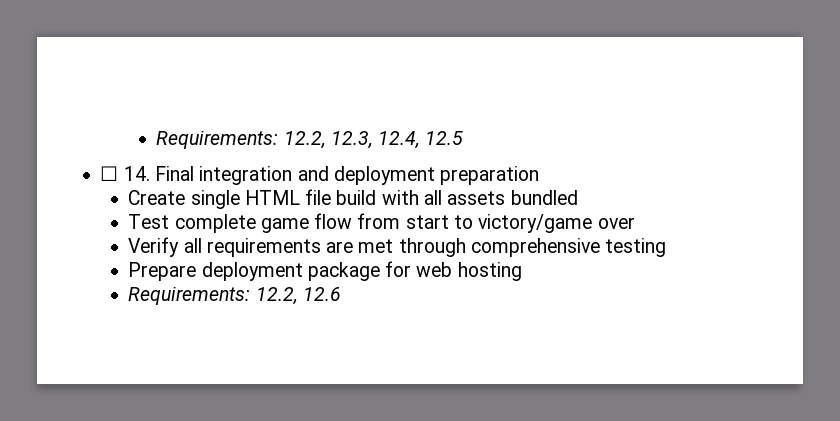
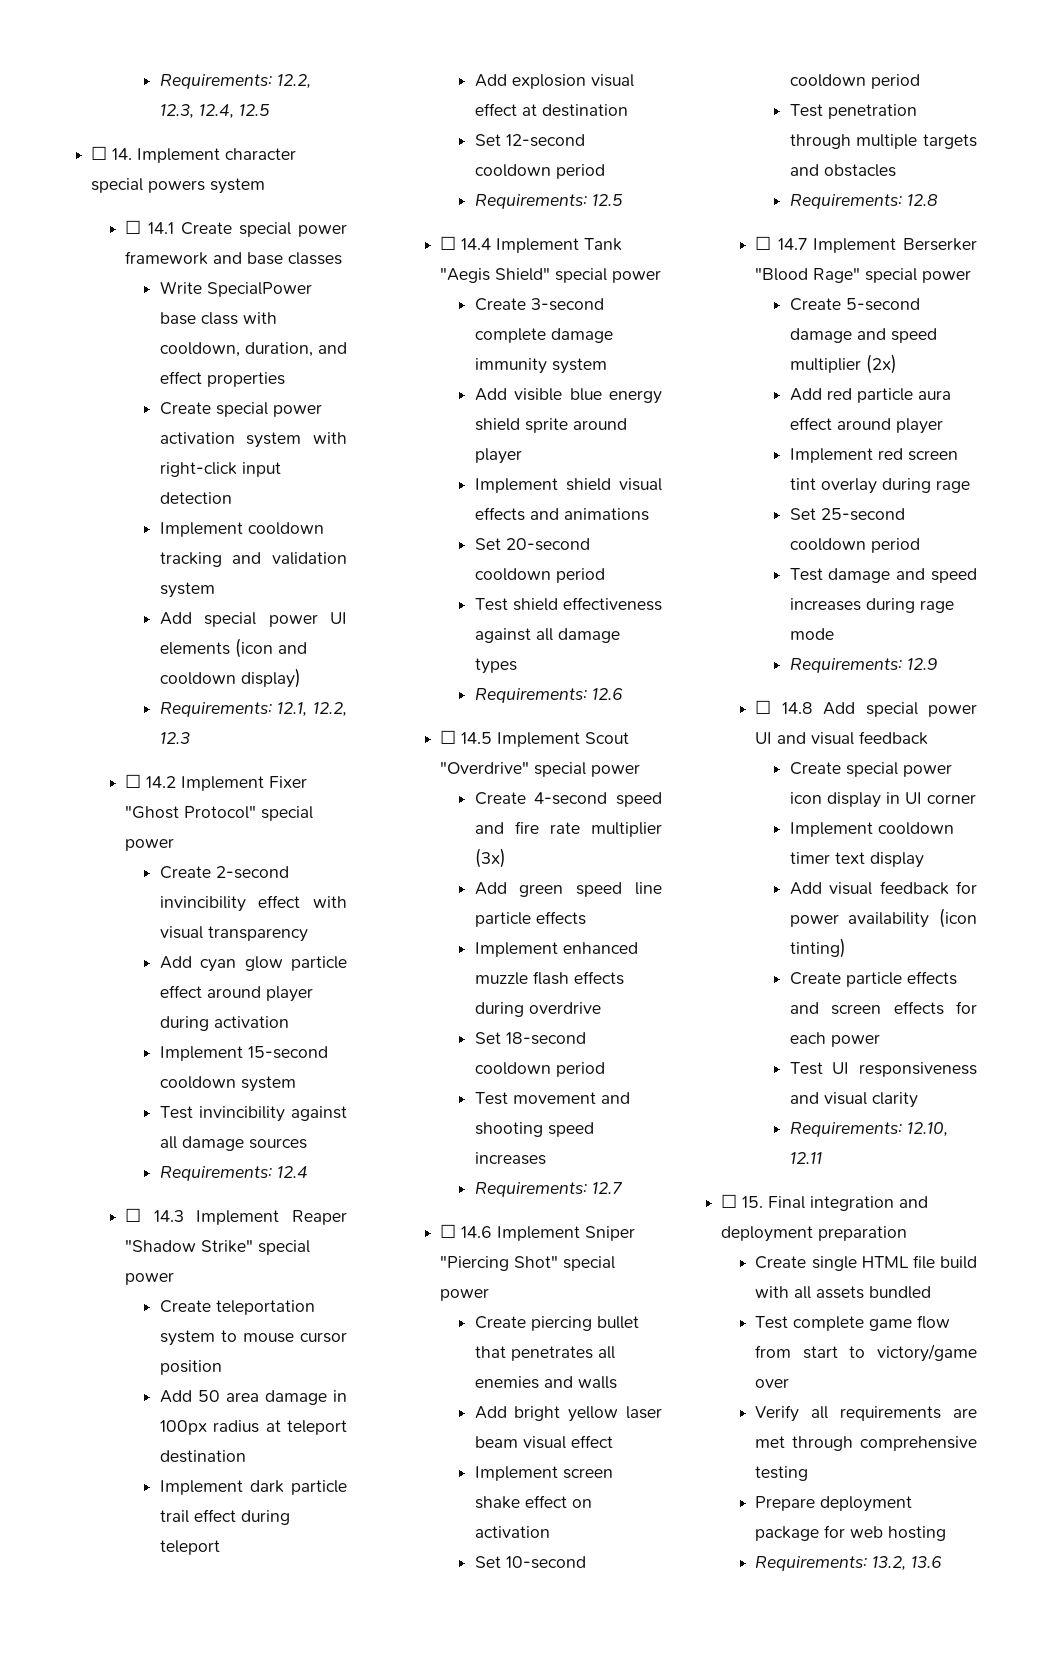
(150, 173) none -> [137,148,297,163] [91,178,266,194] [125,220,348,237] [125,251,343,265] [159,281,312,297] [159,312,277,325] [159,342,347,357] [159,371,285,387] [159,402,322,417] [159,432,347,448] [159,462,281,477] [159,492,232,504] [159,522,324,537] [159,552,347,567] [159,582,215,598] [159,612,347,627] [159,638,307,658] [159,668,301,688] [159,702,347,717] [159,732,190,744] [125,774,308,791] [125,805,314,821] [125,838,175,851] [159,866,289,879] [159,895,347,912] [159,926,308,942] [159,956,347,972] [159,985,313,1002] [159,1016,289,1031] [159,1046,328,1061] [159,1076,296,1092] [159,1106,347,1122] [159,1136,307,1151] [159,1166,308,1181] [125,1208,347,1225] [125,1239,311,1255] [125,1272,175,1285] [159,1300,315,1315] [159,1330,347,1346] [159,1360,222,1375] [159,1390,347,1405] [159,1420,347,1435] [159,1450,246,1463] [159,1480,347,1495] [159,1509,290,1525] [159,1540,220,1555] [474,74,634,89] [474,103,628,117] [474,134,585,147] [474,164,605,179] [474,194,623,209] [440,236,623,253] [440,267,662,283] [474,298,604,311] [474,328,613,343] [474,358,607,374] [474,388,662,404] [474,418,627,433] [474,448,522,464] [474,478,662,493] [474,507,649,521] [474,538,590,551] [474,568,605,583] [474,597,662,611] [474,628,620,643] [474,658,517,674] [474,688,623,703] [440,730,630,747] [440,761,641,777] [474,792,662,807] [474,821,662,837] [474,848,506,868] [474,882,662,897] [474,911,586,927] [474,942,638,957] [474,971,624,985] [474,1002,601,1017] [474,1032,586,1045] [474,1062,605,1077] [474,1092,630,1105] [474,1122,594,1137] [474,1152,546,1165] [474,1182,623,1197] [440,1224,636,1241] [440,1255,616,1271] [440,1288,490,1301] [474,1316,639,1331] [474,1346,615,1361] [474,1376,617,1389] [474,1406,662,1422] [474,1435,613,1449] [474,1466,613,1481] [474,1495,592,1509] [474,1526,550,1538] [474,1556,586,1569] [789,74,920,89] [789,104,917,119] [789,134,977,149] [789,164,896,177] [789,194,938,209] [755,236,977,253] [755,267,972,283] [789,298,920,311] [789,328,937,343] [789,354,897,374] [789,388,951,403] [789,417,943,434] [789,448,958,463] [789,478,970,494] [789,508,905,521] [789,538,920,553] [789,568,977,583] [789,598,954,613] [789,628,834,640] [789,658,938,673] [755,700,977,717] [755,731,929,745] [789,762,952,777] [789,792,976,808] [789,822,954,837] [789,852,924,868] [789,881,977,895] [789,908,977,928] [789,938,846,958] [789,971,957,987] [789,1001,977,1015] [789,1032,880,1047] [789,1062,977,1077] [789,1092,918,1108] [789,1122,948,1137] [789,1152,822,1164] [721,1194,764,1208] Implement character special powers system // ☐ 14.1 Create special power framework and base classes // Write SpecialPower base class with cooldown, duration, and effect properties // Create special power activation system with right-click input detection // Implement cooldown tracking and validation system // Add special power UI elements (icon and cooldown display) // Requirements: 12.1, 12.2, 12.3 // ☐ 14.2 Implement Fixer "Ghost Protocol" special power // Create 2-second invincibility effect with visual transparency // Add cyan glow particle effect around player during activation // Implement 15-second cooldown system // Test invincibility against all damage sources // Requirements: 12.4 // ☐ 14.3 Implement Reaper "Shadow Strike" special power // Create teleportation system to mouse cursor position // Add 50 area damage in 100px radius at teleport destination // Implement dark particle trail effect during teleport // Add explosion visual effect at destination // Set 12-second cooldown period // Requirements: 12.5 // ☐ 14.4 Implement Tank "Aegis Shield" special power // Create 3-second complete damage immunity system // Add visible blue energy shield sprite around player // Implement shield visual effects and animations // Set 20-second cooldown period // Test shield effectiveness against all damage types // Requirements: 12.6 // ☐ 14.5 Implement Scout "Overdrive" special power // Create 4-second speed and fire rate multiplier (3x) // Add green speed line particle effects // Implement enhanced muzzle flash effects during overdrive // Set 18-second cooldown period // Test movement and shooting speed increases // Requirements: 12.7 // ☐ 14.6 Implement Sniper "Piercing Shot" special power // Create piercing bullet that penetrates all enemies and walls // Add bright yellow laser beam visual effect // Implement screen shake effect on activation // Set 10-second cooldown period // Test penetration through multiple targets and obstacles // Requirements: 12.8 // ☐ 14.7 Implement Berserker "Blood Rage" special power // Create 5-second damage and speed multiplier (2x) // Add red particle aura effect around player // Implement red screen tint overlay during rage // Set 25-second cooldown period // Test damage and speed increases during rage mode // Requirements: 12.9 // ☐ 14.8 Add special power UI and visual feedback // Create special power icon display in UI corner // Implement cooldown timer text display // Add visual feedback for power availability (icon tinting) // Create particle effects and screen effects for each power // Test UI responsiveness and visual clarity // Requirements: 12.10, 12.11 // ☐ 15.
[255,287,341,305] 12.2, 12.6 -> [872,1556,943,1571] 13.2, 13.6

